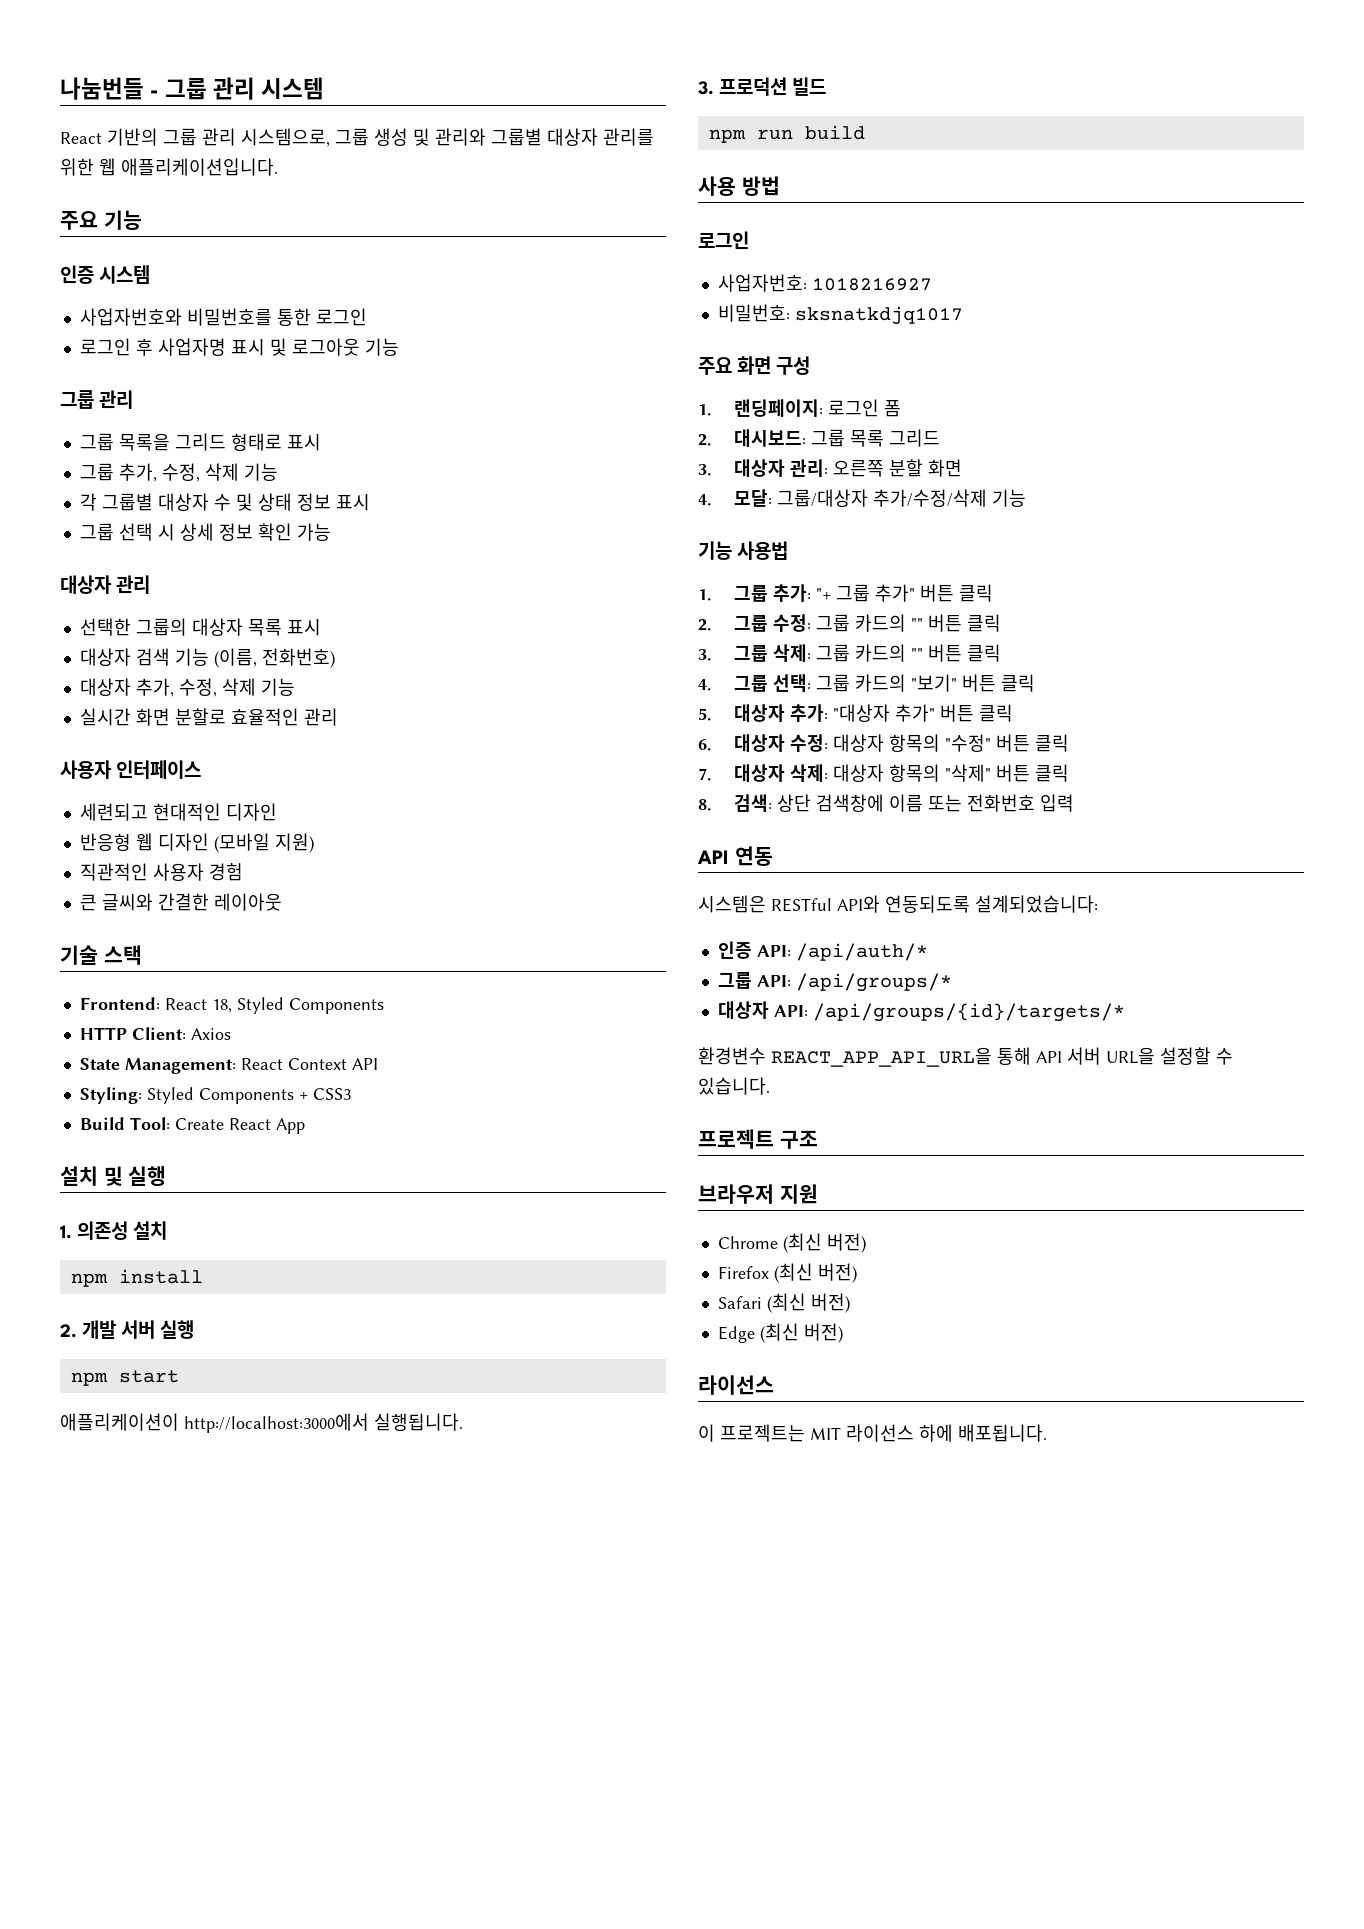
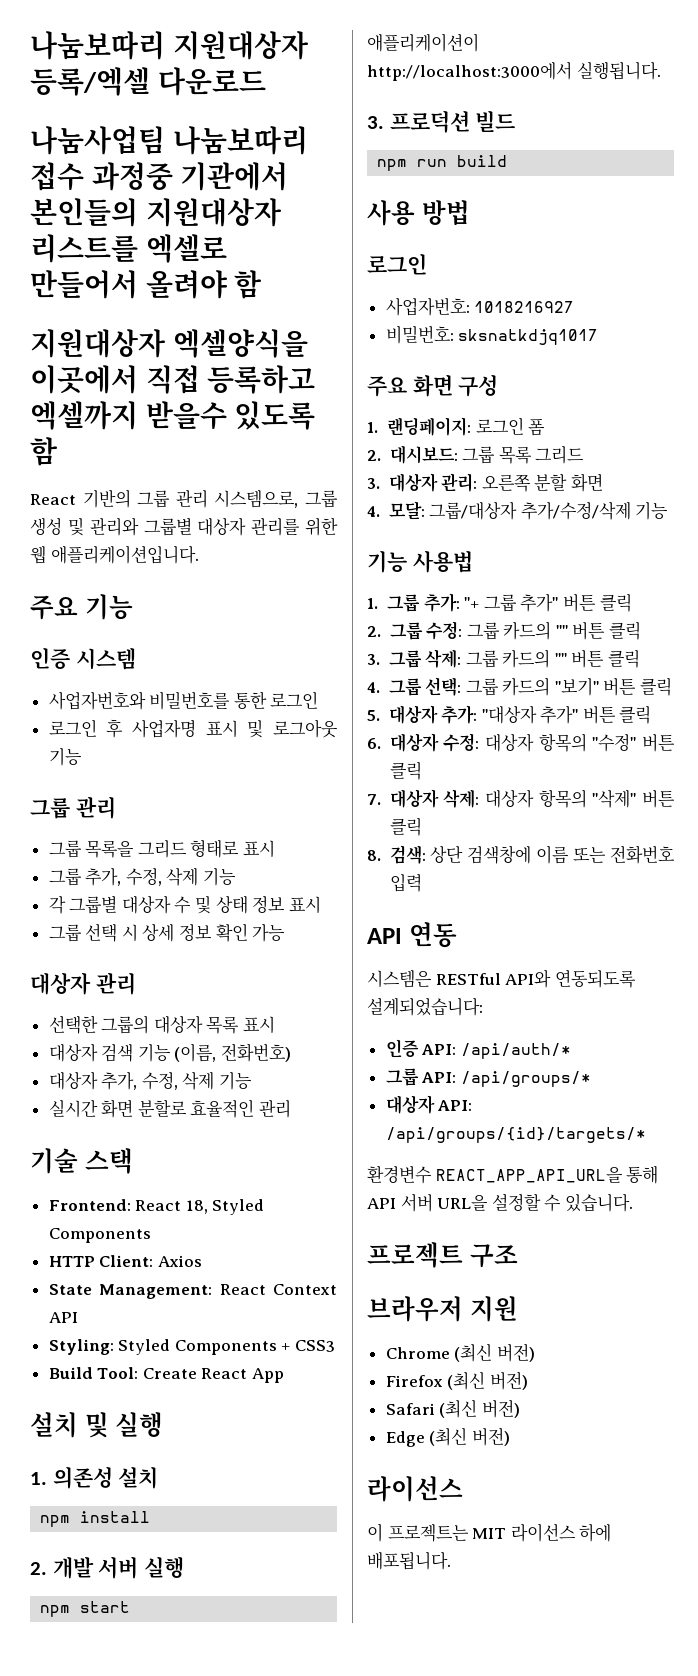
[60,77,325,100] 나눔번들 - 그룹 관리 시스템 -> [30,31,309,60] [30,67,266,96] [30,126,308,155] [30,162,289,191] [30,198,282,227] [30,234,227,263] [30,270,263,299] [30,329,308,358] [30,365,316,394] [30,401,316,430] [30,437,58,466] 나눔보따리 지원대상자 등록/엑셀 다운로드 // 나눔사업팀 나눔보따리 접수 과정중 기관에서 본인들의 지원대상자 리스트를 엑셀로 만들어서 올려야 함 // 지원대상자 엑셀양식을 이곳에서 직접 등록하고 엑셀까지 받을수 있도록 함
[60,760,202,779] [79,803,277,821] [79,833,314,853] [79,863,243,881] [79,893,282,911] // 사용자 인터페이스 // 세련되고 현대적인 디자인 // 반응형 웹 디자인 (모바일 지원) // 직관적인 사용자 경험 // 큰 글씨와 간결한 레이아웃 -> (292, 1109) none

